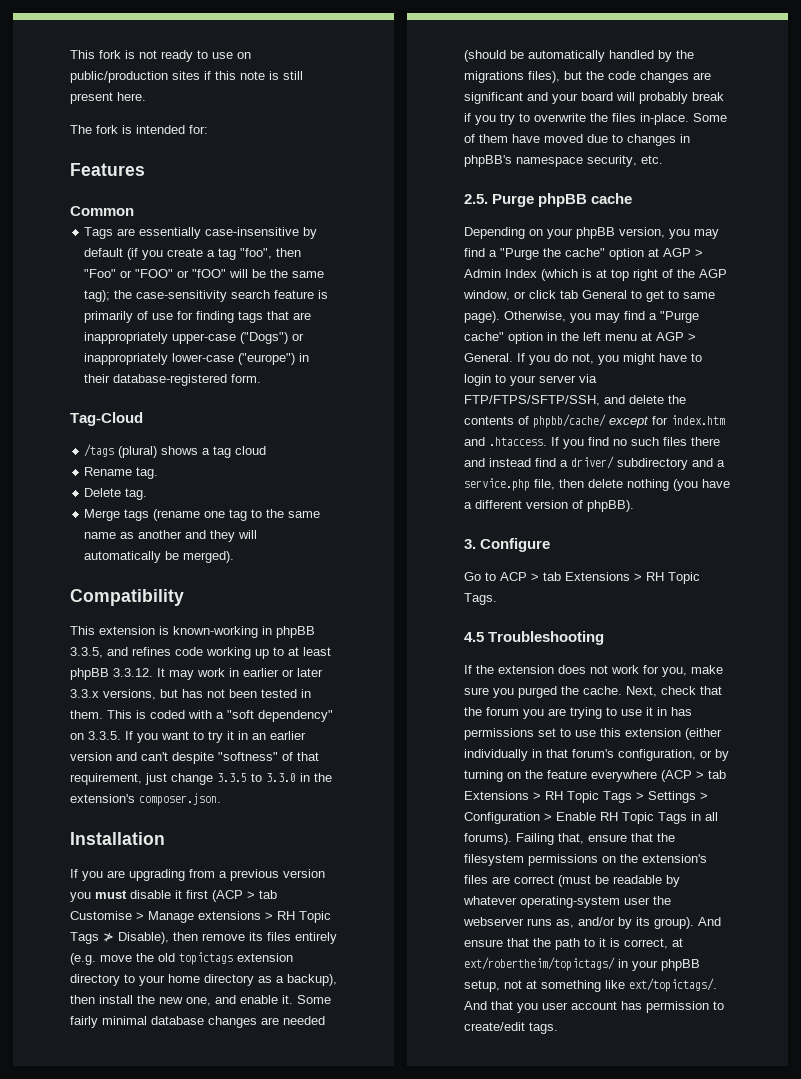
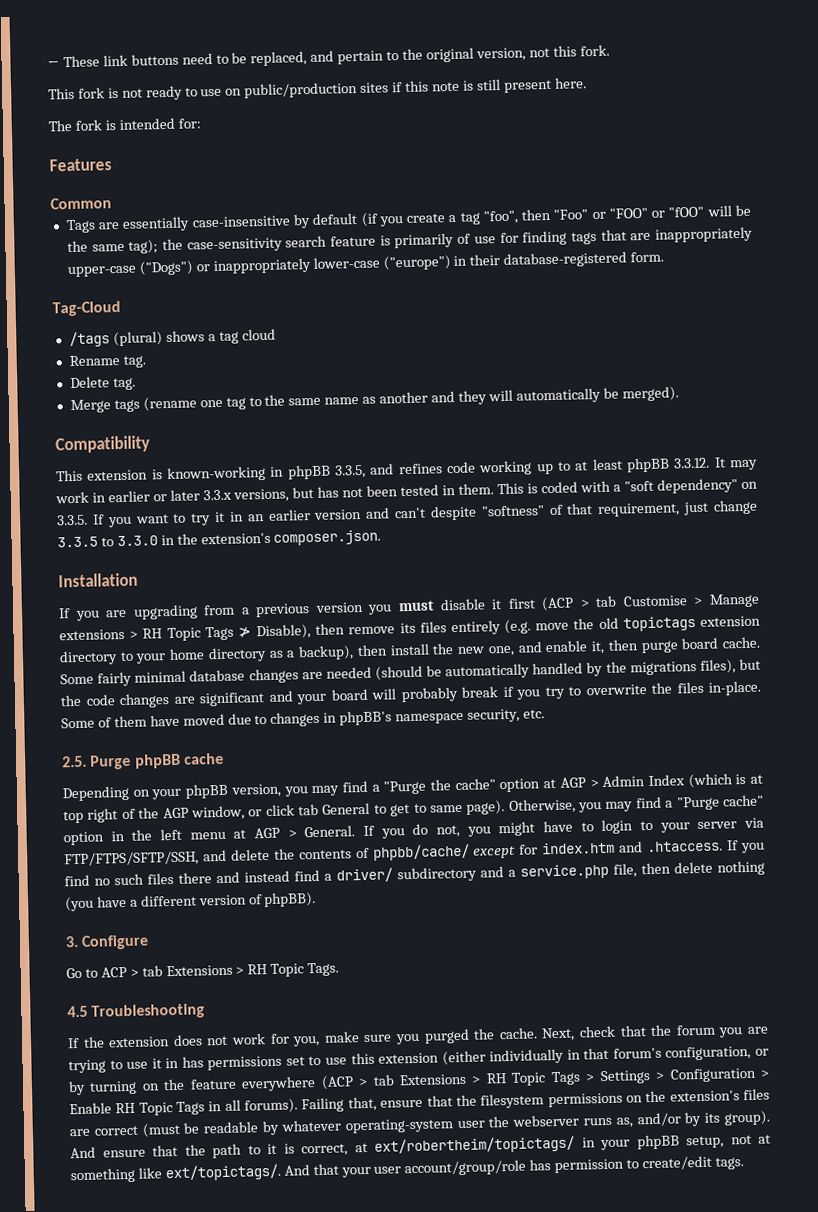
(70, 54) none -> [47,44,610,68] ← These link buttons need to be replaced, and pertain to the original version, not this fork. //
[282,995,293,1004] it. -> [591,636,760,655] it, then purge board cache.
[517,1001,617,1013] you user account -> [340,1159,527,1178] your user account/group/role

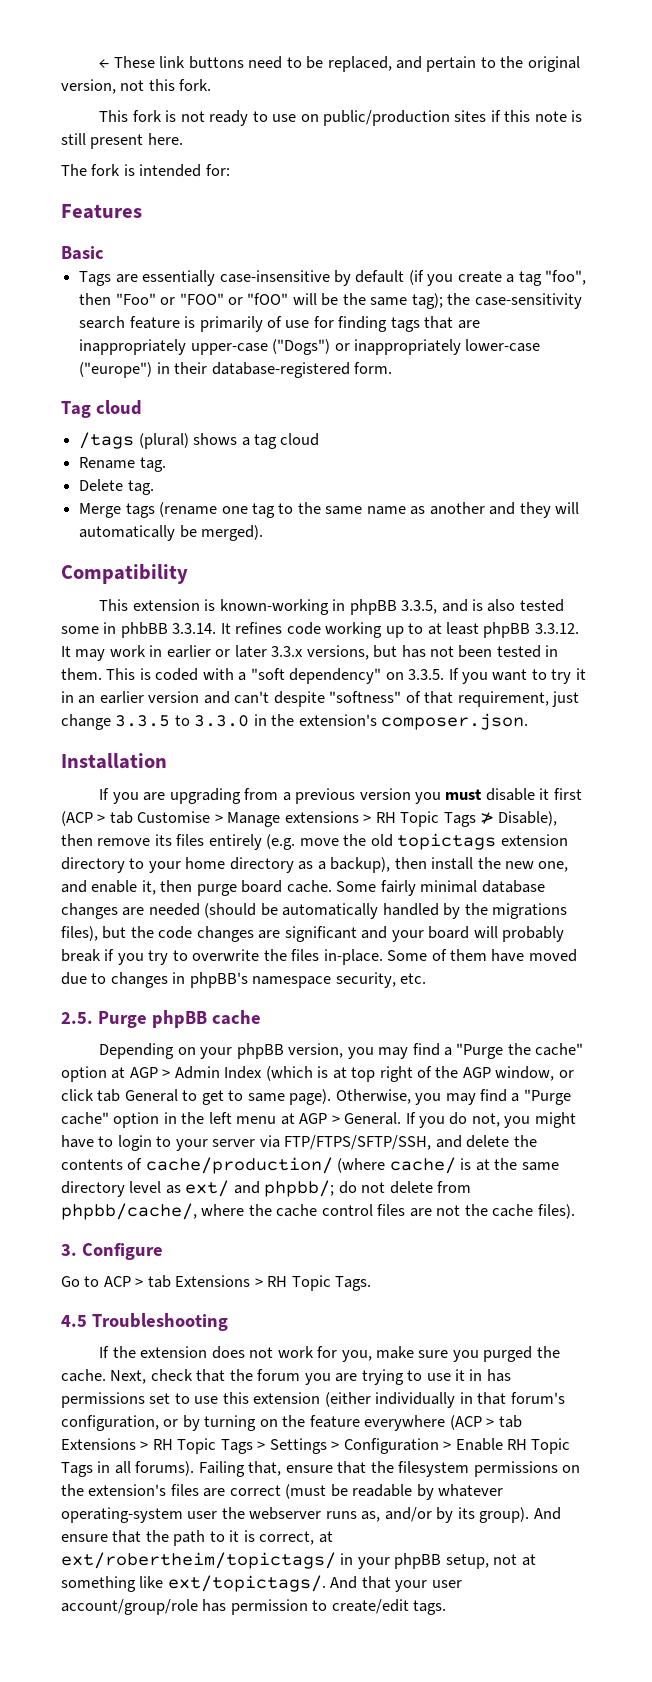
[50,197,112,210] Common -> [61,246,104,260] Basic
[52,300,121,317] Tag-Cloud -> [61,400,142,418] Tag cloud
(395, 469) none -> [472,599,564,612] [61,622,231,638] is also tested some in phbBB 3.3.14. It
[372,840,765,861] [64,860,765,887] [65,892,317,912] phpbb/cache/ except for index.htm and .htaccess. If you find no such files there and instead find a driver/ subdirectory and a service.php file, then delete nothing (you have a different version of phpBB). -> [145,1157,559,1174] [61,1180,472,1197] [61,1203,575,1220] cache/production/ (where cache/ is at the same directory level as ext/ and phpbb/; do not delete from phpbb/cache/, where the cache control files are not the cache files).

